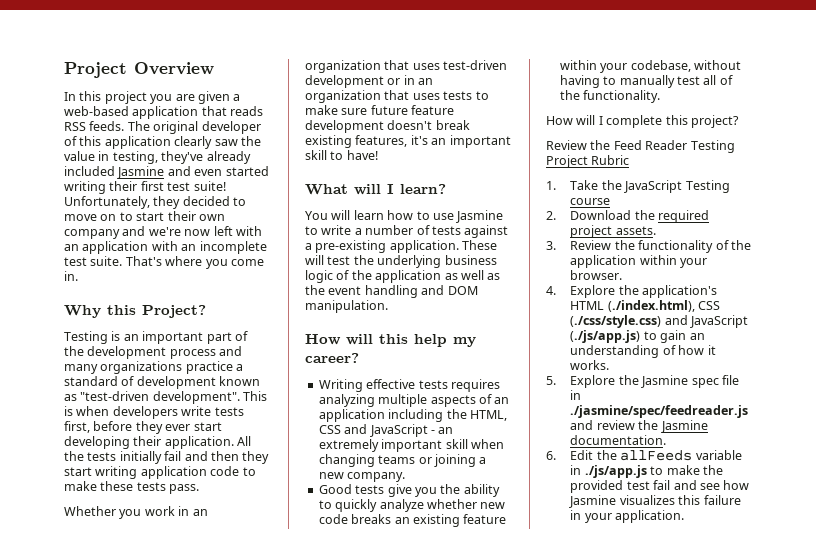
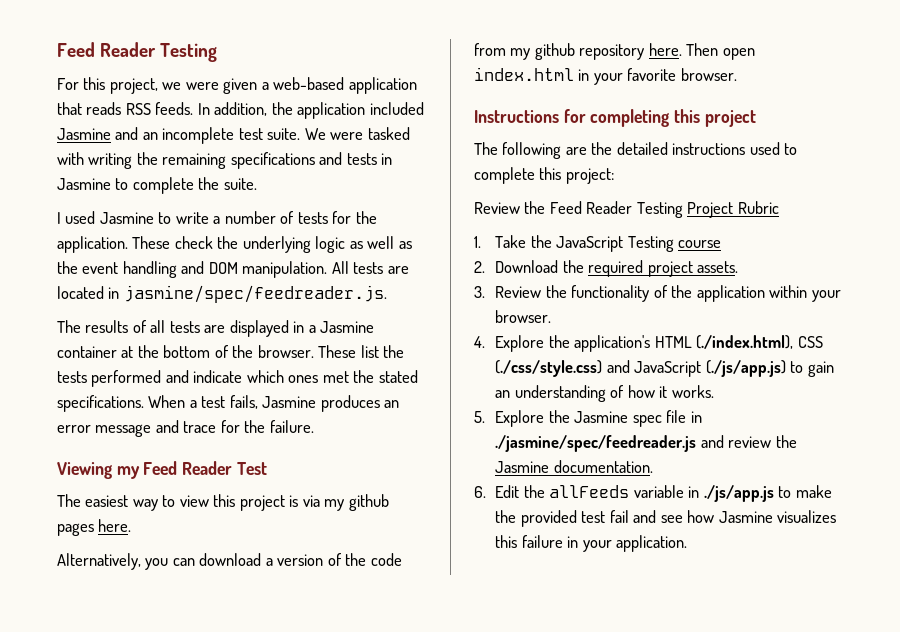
[64,62,214,78] [64,91,195,104] Project Overview // In this project you are -> [57,42,218,62] [57,77,219,94] Feed Reader Testing // For this project, we were
[127,121,261,134] [64,136,261,149] [64,151,251,164] [64,166,269,179] [64,181,226,194] [64,196,247,209] [64,211,225,221] [64,226,262,239] [64,241,267,254] [64,256,264,269] [64,271,78,281] [64,305,206,318] [64,331,248,344] [64,346,243,359] [64,361,244,374] [64,376,261,389] [64,391,268,404] [64,406,244,419] [64,421,222,434] [64,436,252,449] [64,451,270,464] [64,466,256,479] [64,481,200,494] [64,506,208,519] [305,60,508,73] [305,75,434,88] [305,90,489,103] [305,105,455,115] [305,120,470,133] [305,135,511,148] [305,150,378,160] [305,184,446,195] [305,210,454,220] The original developer of this application clearly saw the value in testing, they've already included Jasmine and even started writing their first test suite! Unfortunately, they decided to move on to start their own company and we're now left with an application with an incomplete test suite. That's where you come in. // Why this Project? // Testing is an important part of the development process and many organizations practice a standard of development known as "test-driven development". This is when developers write tests first, before they ever start developing their application. All the tests initially fail and then they start writing application code to make these tests pass. // Whether you work in an organization that uses test-driven development or in an organization that uses tests to make sure future feature development doesn't break existing features, it's an important skill to have! // What will I learn? // You will learn how to use -> [197,102,424,119] [57,127,410,144] [57,152,393,169] [57,177,257,194] [57,211,96,224] In addition, the application included Jasmine and an incomplete test suite. We were tasked with writing the remaining specifications and tests in Jasmine to complete the suite. // I used
[464,225,509,238] [305,240,498,253] [305,255,497,268] [305,270,442,283] against a pre-existing application. These will test the underlying business logic of the application -> [332,211,377,224] [57,236,346,253] for the application. These check the underlying logic
[305,334,476,347] [305,353,359,363] [318,379,500,392] [318,394,510,407] [318,409,507,422] [318,424,454,437] [318,439,504,452] [318,454,487,467] [318,472,406,482] [318,484,500,497] [318,499,506,512] [318,514,507,527] [559,60,741,73] [559,75,733,88] [559,90,661,103] [546,115,603,125] // How will this help my career? // Writing effective tests requires analyzing multiple aspects of an application including the HTML, CSS and JavaScript - an extremely important skill when changing teams or joining a new company. // Good tests give you the ability to quickly analyze whether new code breaks an existing feature within your codebase, without having to manually test all of the functionality. // How will I -> [331,261,409,274] [57,285,387,303] [57,320,375,337] [57,345,405,358] [57,370,418,387] [57,395,400,412] [57,420,314,437] [57,461,267,479] [57,494,389,511] [57,519,132,536] [57,553,402,570] [474,43,755,60] [474,67,737,85] [474,109,756,127] [474,142,798,159] All tests are located in jasmine/spec/feedreader.js. // The results of all tests are displayed in a Jasmine container at the bottom of the browser. These list the tests performed and indicate which ones met the stated specifications. When a test fails, Jasmine produces an error message and trace for the failure. // Viewing my Feed Reader Test // The easiest way to view this project is via my github pages here. // Alternatively, you can download a version of the code from my github repository here. Then open index.html in your favorite browser. // Instructions for completing this project // The following are the detailed instructions used to
[690,115,739,128] project? -> [565,168,614,184] project:

